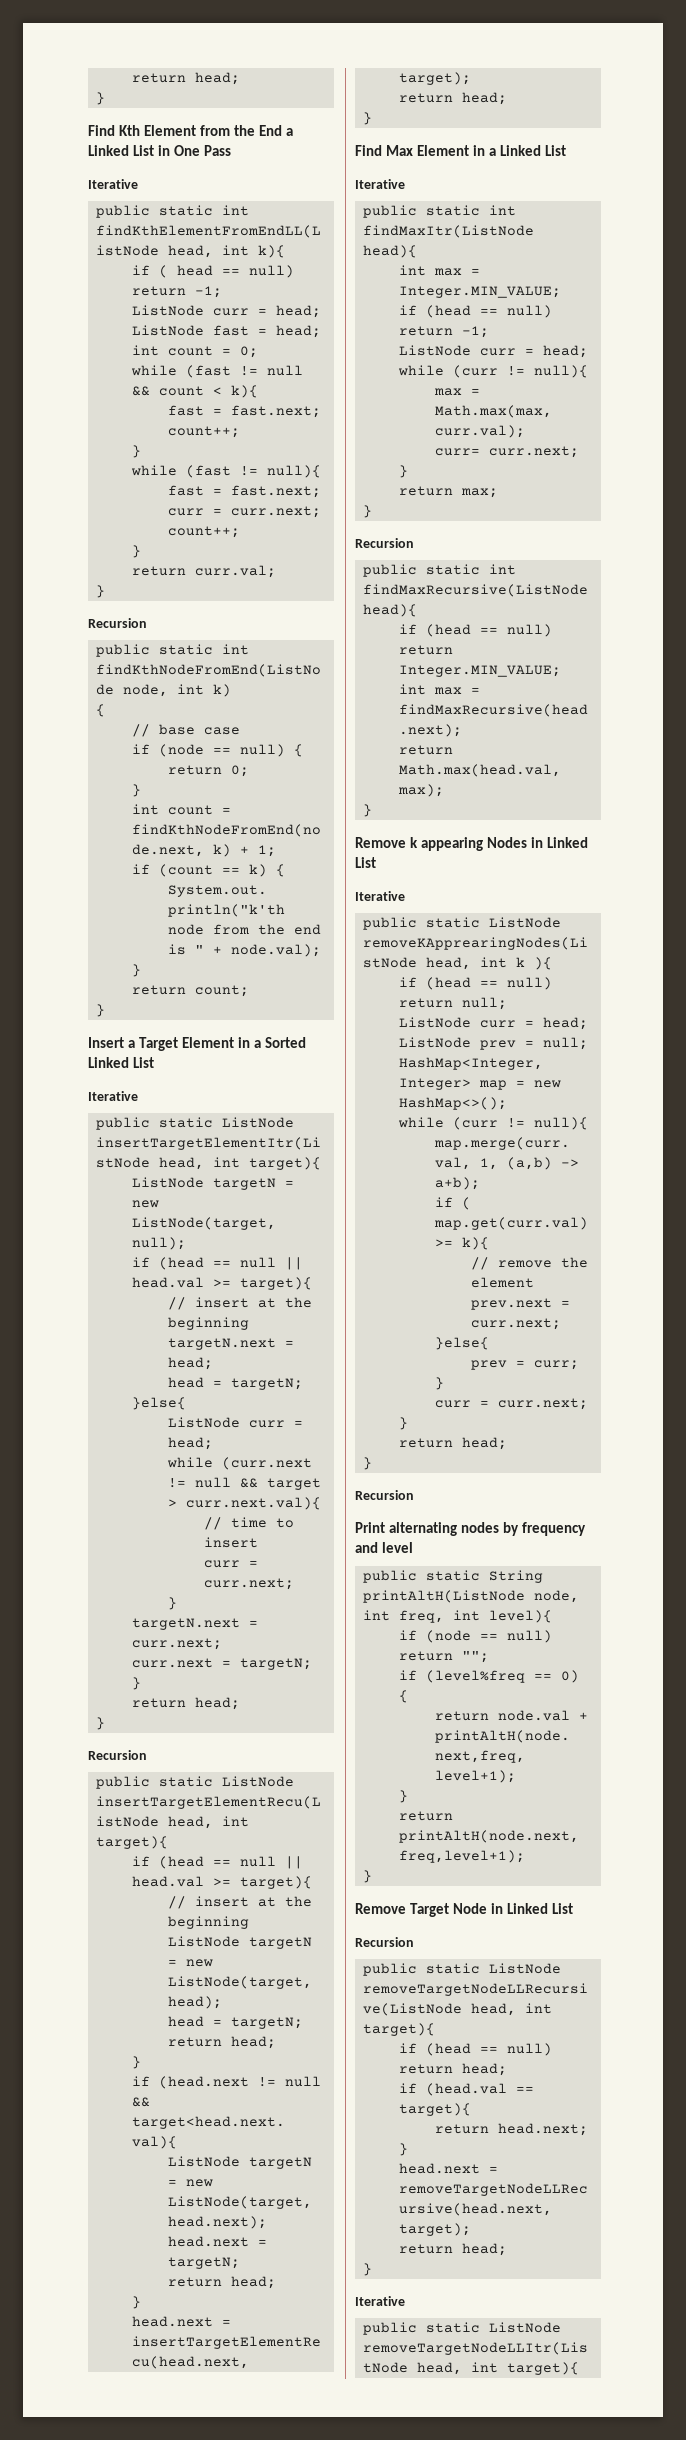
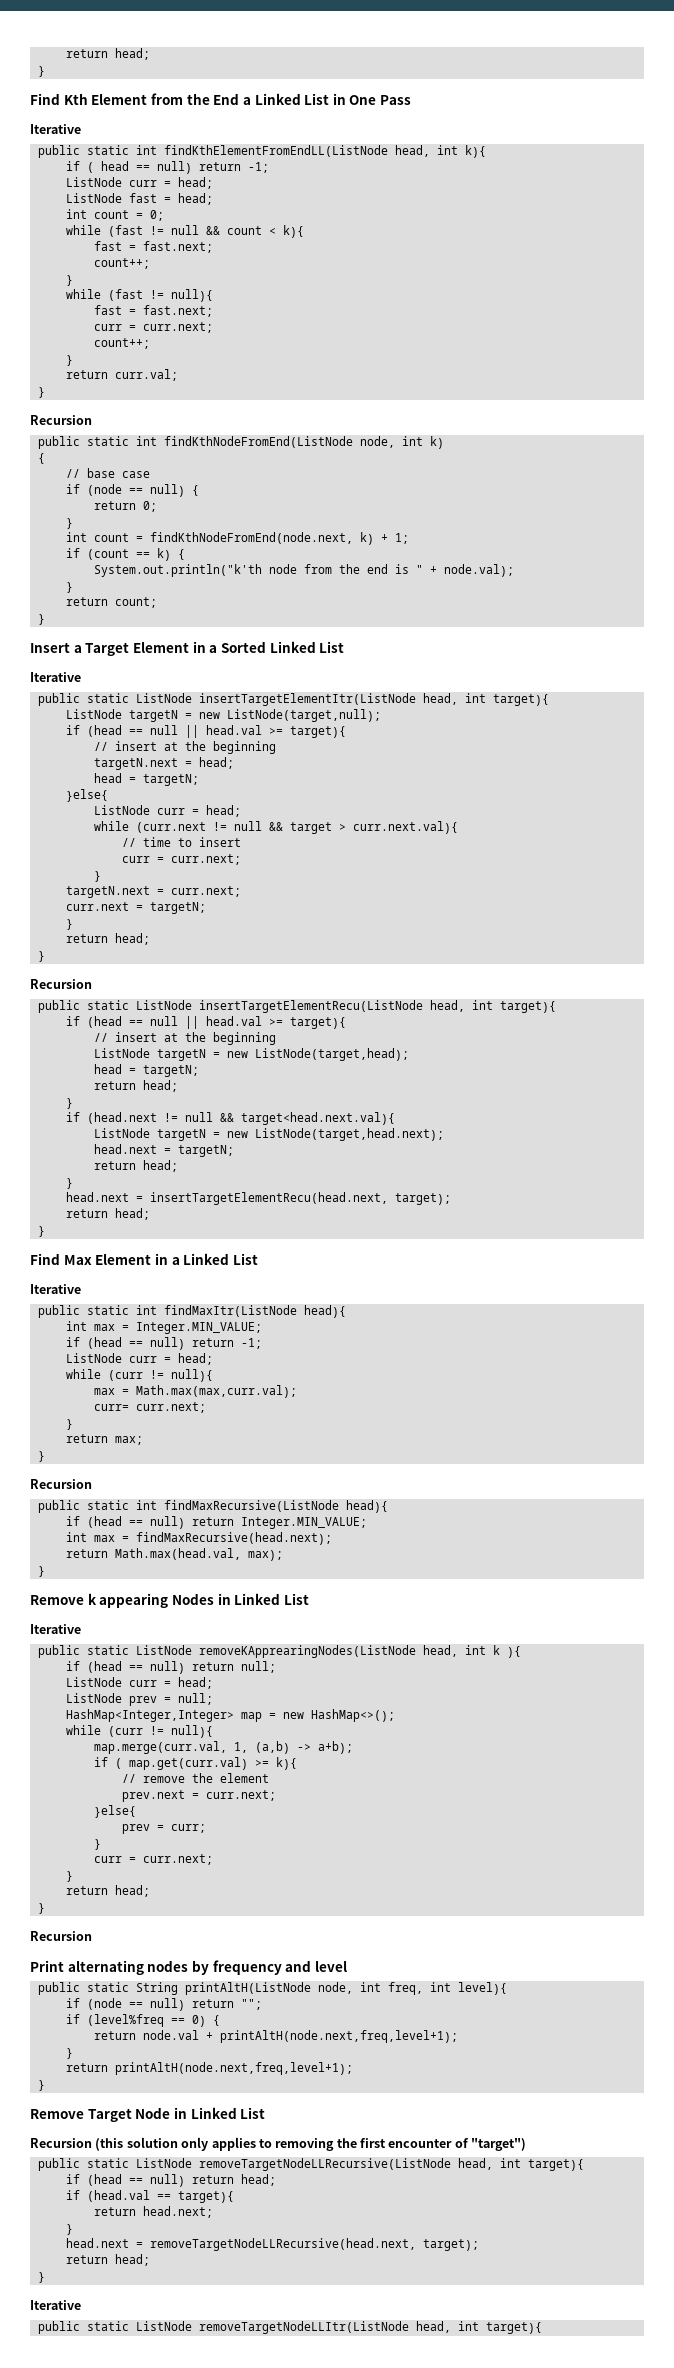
(414, 1942) none -> [95,2137,527,2151] (this solution only applies to removing the first encounter of "target")

